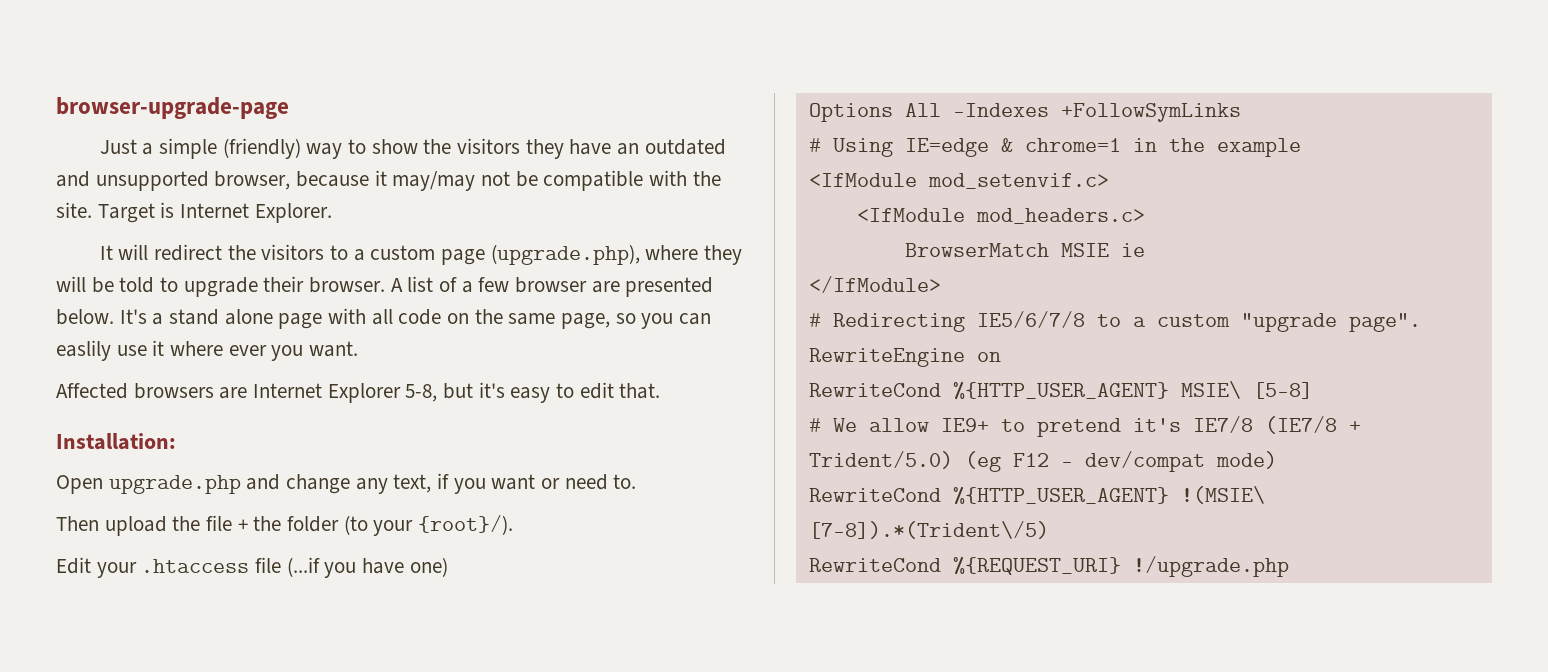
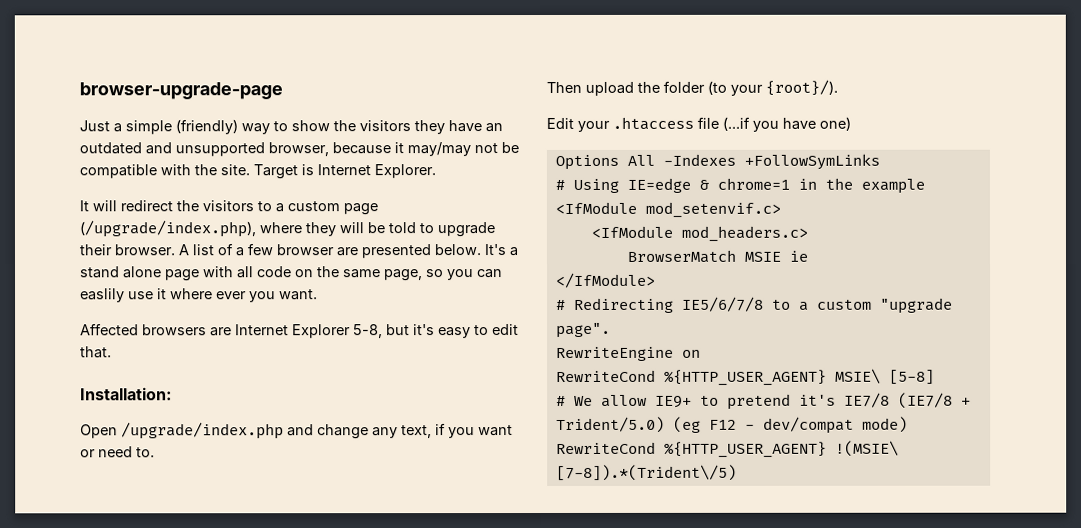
[490,244,640,265] (upgrade.php), -> [79,220,256,238] (/upgrade/index.php),
[108,475,241,494] upgrade.php -> [121,422,284,440] /upgrade/index.php
[206,515,282,531] file + the -> (660, 87) none
[808,556,1289,577] // RewriteCond %{REQUEST_URI} !/upgrade.php -> (737, 472) none

